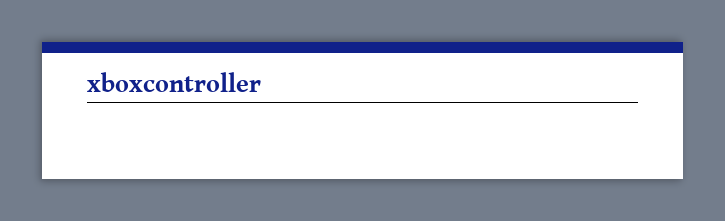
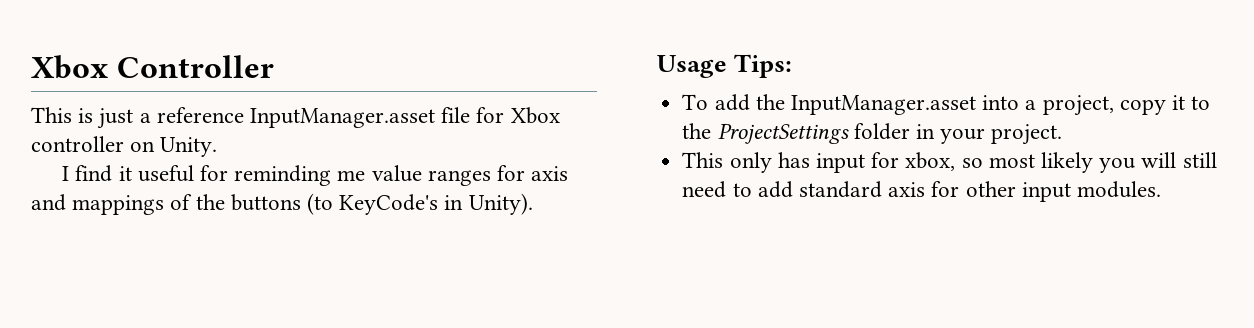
[87,72,261,92] xboxcontroller -> [31,55,274,79] [31,107,560,129] [31,136,218,157] [62,165,569,186] [31,193,533,215] [657,54,793,78] [682,94,1211,116] [682,123,1063,145] [682,152,1217,173] [682,181,1161,202] Xbox Controller // This is just a reference InputManager.asset file for Xbox controller on Unity. // I find it useful for reminding me value ranges for axis and mappings of the buttons (to KeyCode's in Unity). // Usage Tips: // To add the InputManager.asset into a project, copy it to the ProjectSettings folder in your project. // This only has input for xbox, so most likely you will still need to add standard axis for other input modules.

